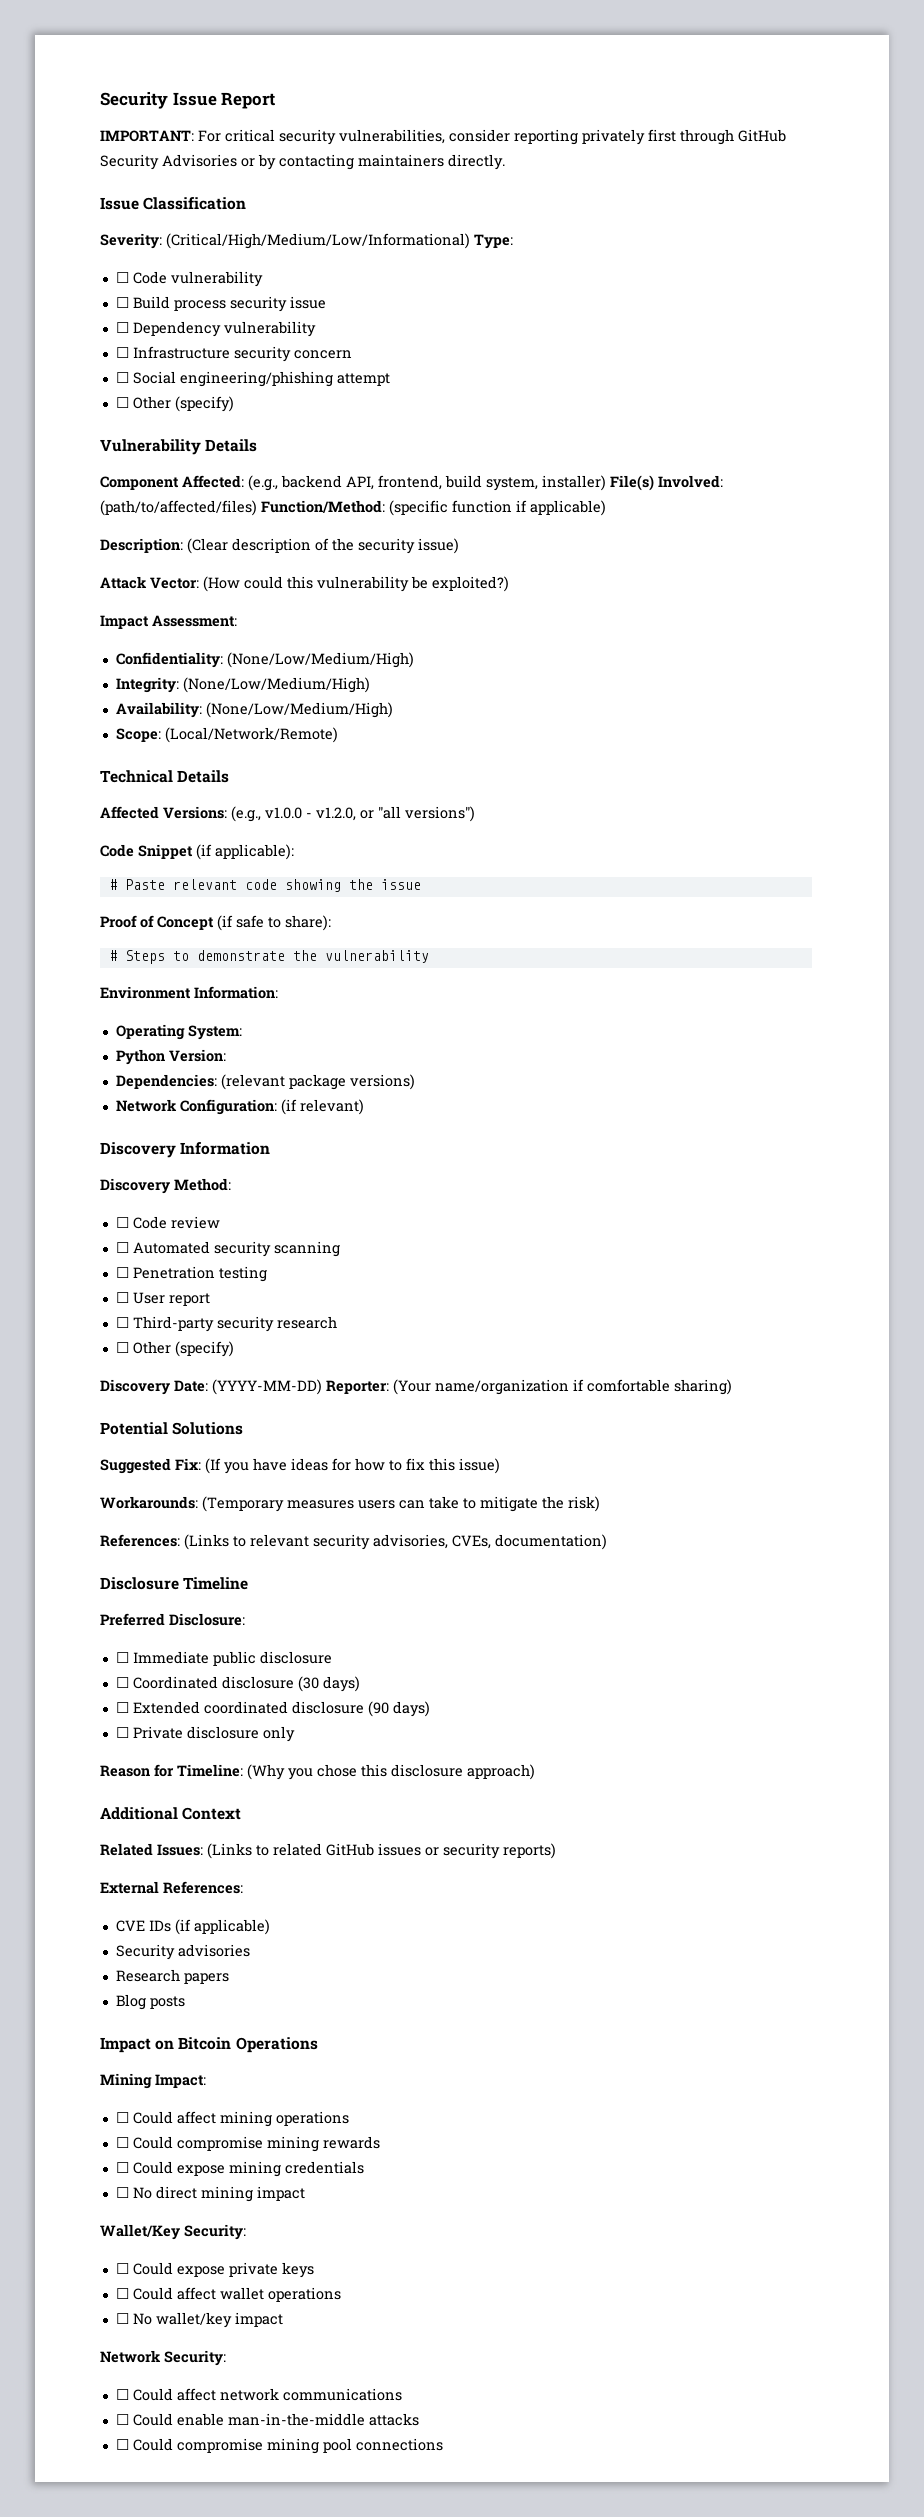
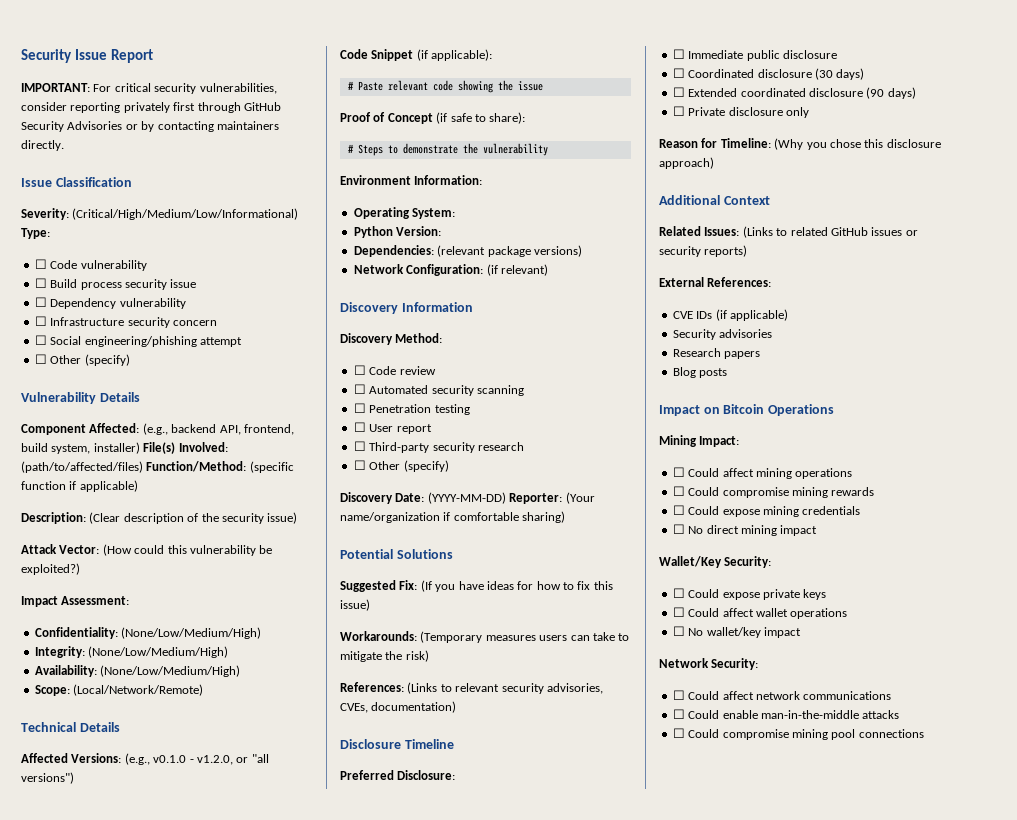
[265,807,302,819] v1.0.0 -> [153,755,187,763] v0.1.0

